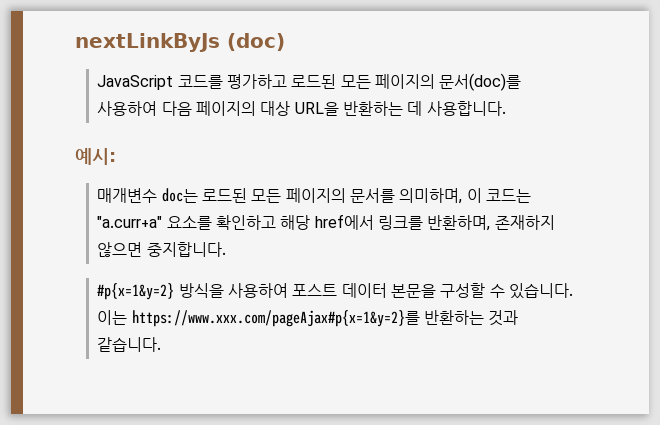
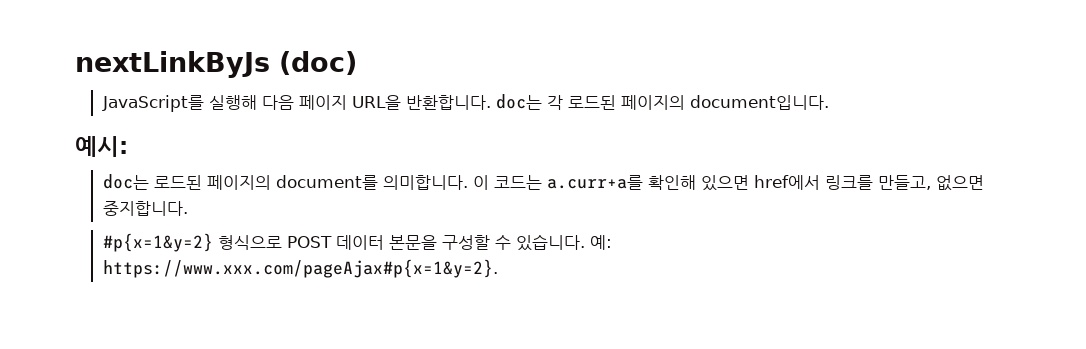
[97,73,522,91] [97,101,506,116] JavaScript 코드를 평가하고 로드된 모든 페이지의 문서(doc)를 사용하여 다음 페이지의 대상 URL을 반환하는 데 사용합니다. -> [101,94,829,112] JavaScript를 실행해 다음 페이지 URL을 반환합니다. doc는 각 로드된 페이지의 document입니다.
[97,188,158,203] 매개변수 -> (128, 146) none
[251,188,532,204] [97,214,555,231] [97,242,143,257] 모든 페이지의 문서를 의미하며, 이 코드는 "a.curr+a" 요소를 확인하고 해당 href에서 링크를 반환하며, 존재하지 않으면 -> [206,175,984,191] 페이지의 document를 의미합니다. 이 코드는 a.curr+a를 확인해 있으면 href에서 링크를 만들고, 없으면
[178,283,338,298] 방식을 사용하여 포스트 -> [217,235,332,250] 형식으로 POST
[97,310,519,327] [97,337,162,352] 이는 https://www.xxx.com/pageAjax#p{x=1&y=2}를 반환하는 것과 같습니다. -> [589,235,612,250] [102,259,498,278] 예: https://www.xxx.com/pageAjax#p{x=1&y=2}.

